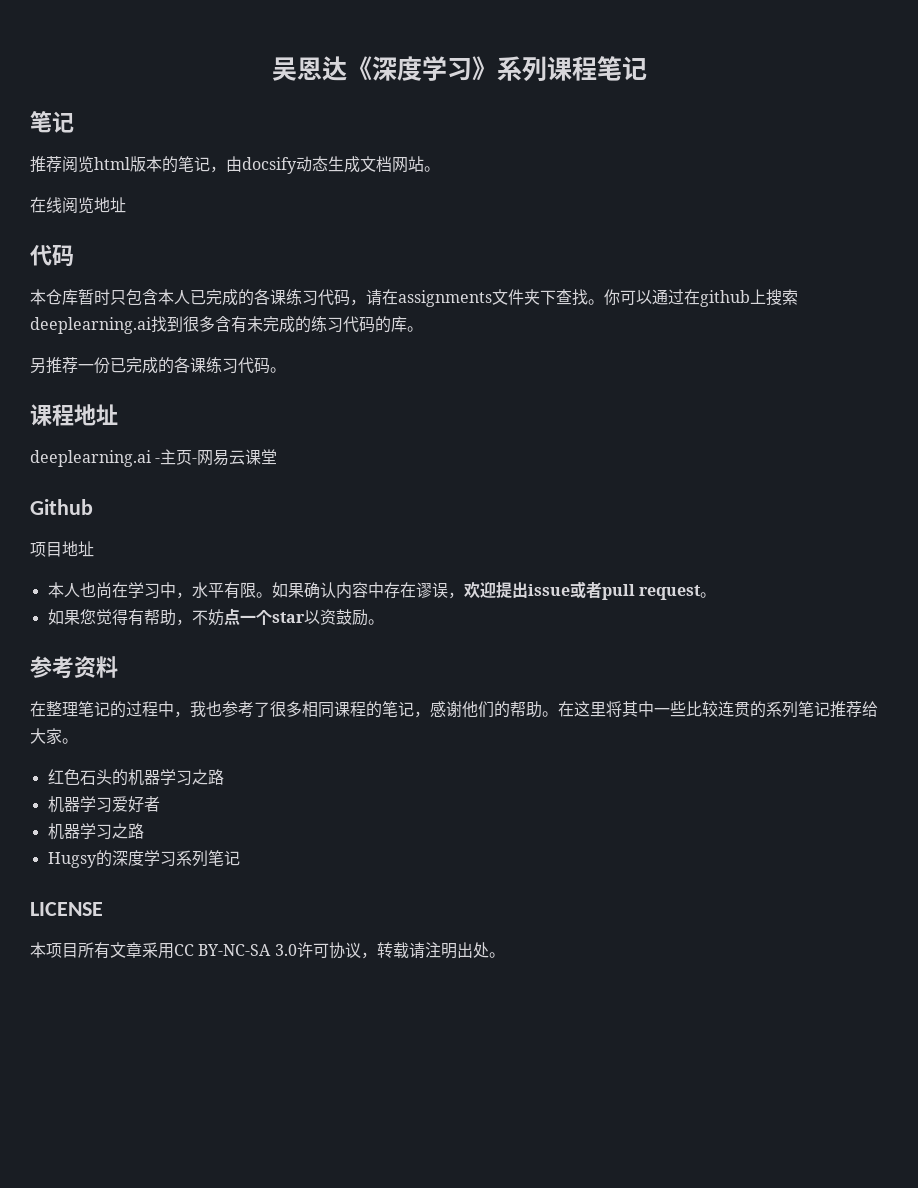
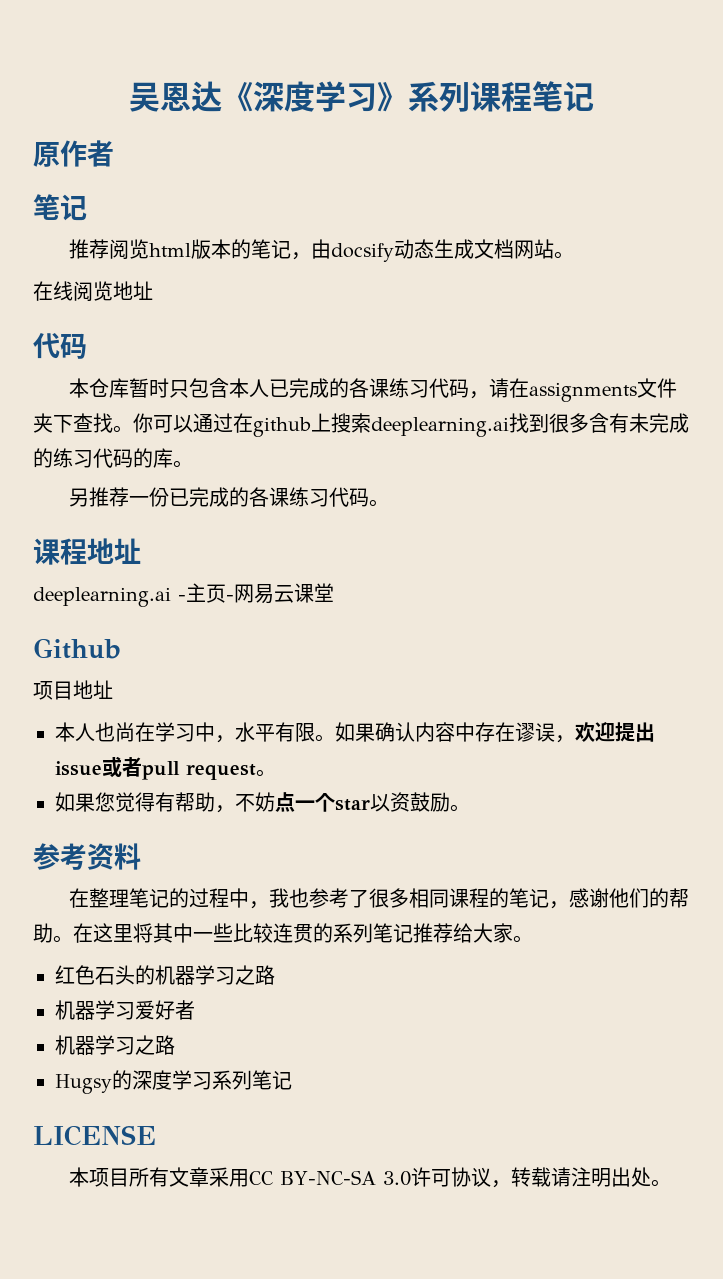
(647, 68) none -> [33,140,114,167] // 原作者

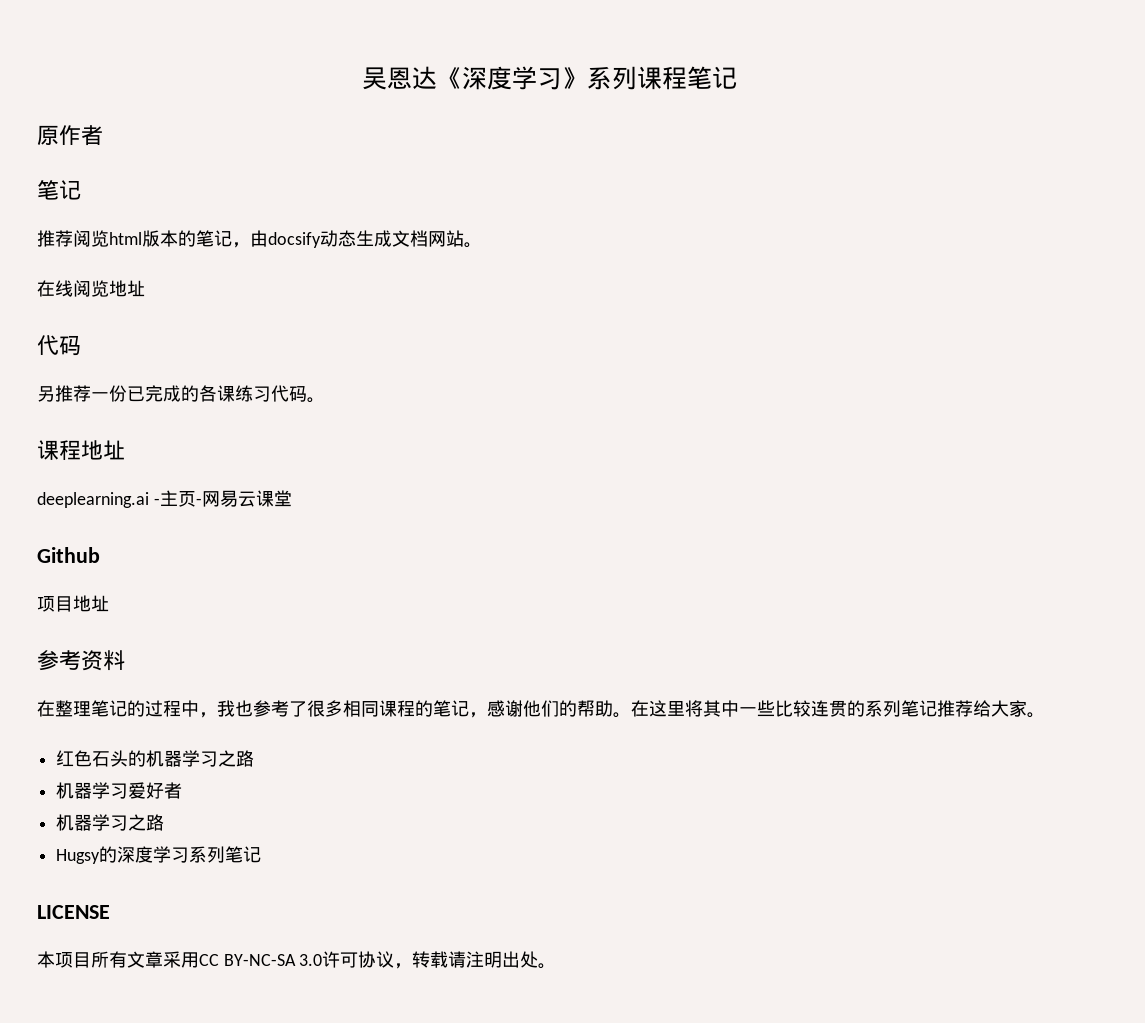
[68,378,677,402] [33,413,689,437] [33,448,193,468] // 本仓库暂时只包含本人已完成的各课练习代码，请在assignments文件夹下查找。你可以通过在github上搜索deeplearning.ai找到很多含有未完成的练习代码的库。 -> (81, 345) none
[55,722,655,743] [55,756,276,780] [55,792,470,813] // 本人也尚在学习中，水平有限。如果确认内容中存在谬误，欢迎提出issue或者pull request。 // 如果您觉得有帮助，不妨点一个star以资鼓励。 -> (109, 603) none

